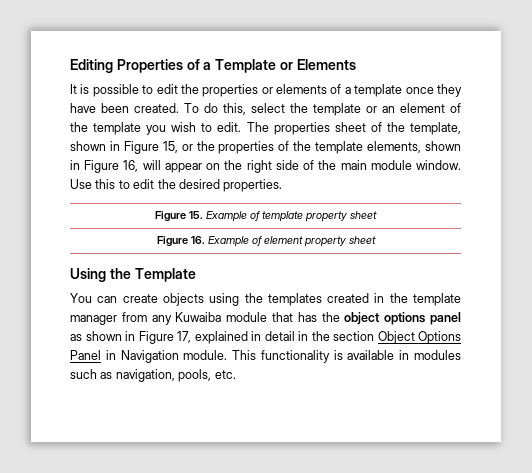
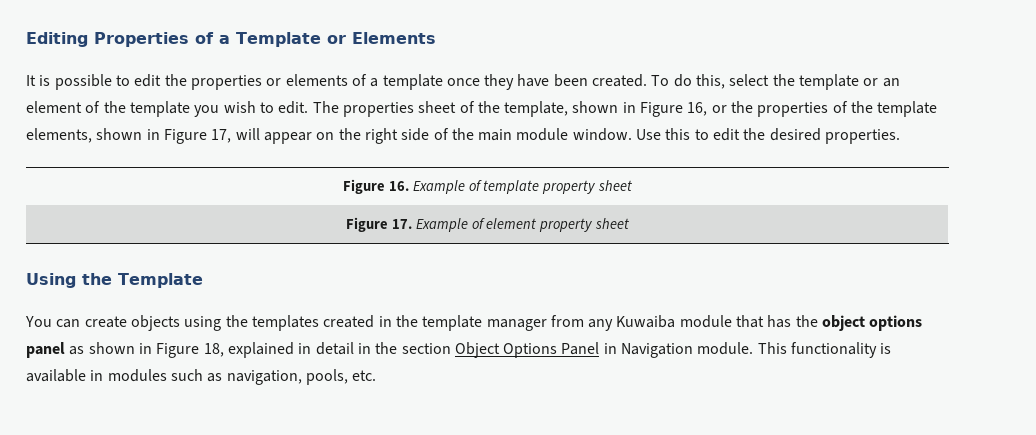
[162,141,178,153] 15, -> [687,102,708,116] 16,
[123,160,139,172] 16, -> [211,129,232,143] 17,
[189,211,203,219] 15. -> [388,181,409,191] 16.
[190,236,205,244] 16. -> [391,219,412,229] 17.
[177,331,191,343] 17, -> [203,343,224,357] 18,

